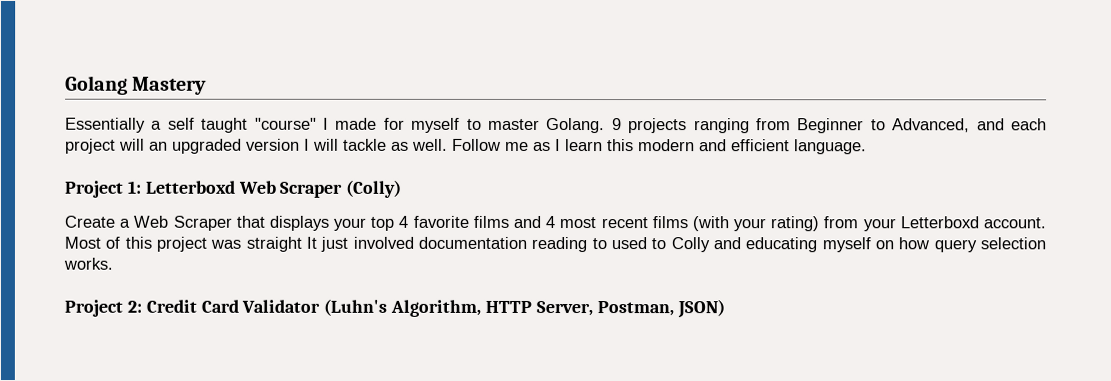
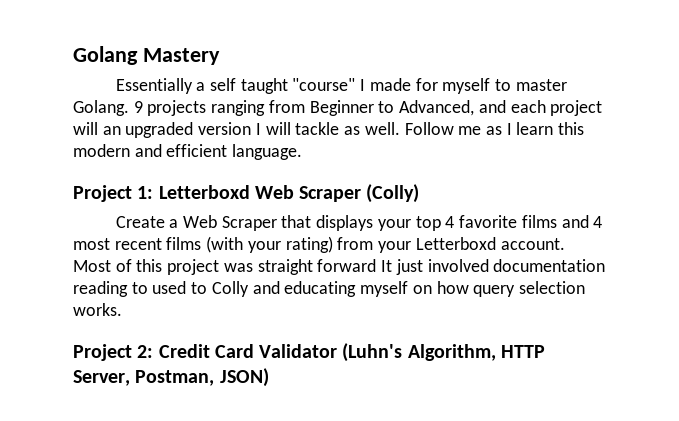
(302, 244) none -> [317,259,377,272] forward

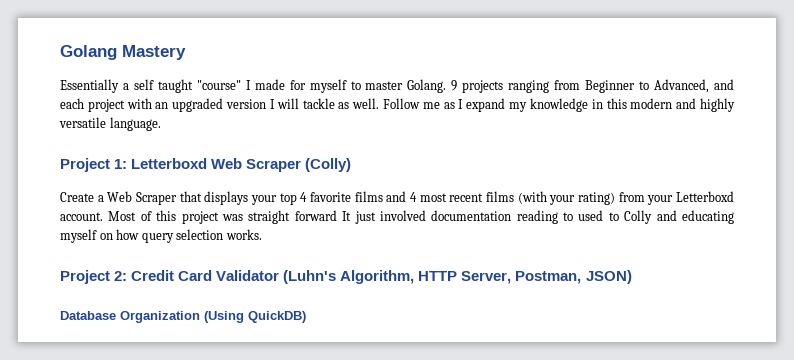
[73,122,98,135] will -> [126,98,152,109] with
[516,122,554,135] learn -> [466,98,603,112] expand my knowledge in
[166,144,228,157] efficient -> [700,98,736,112] [59,117,106,128] highly versatile
(269, 377) none -> [60,311,306,323] // Database Organization (Using QuickDB)

